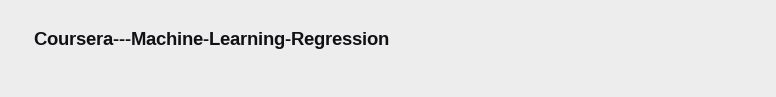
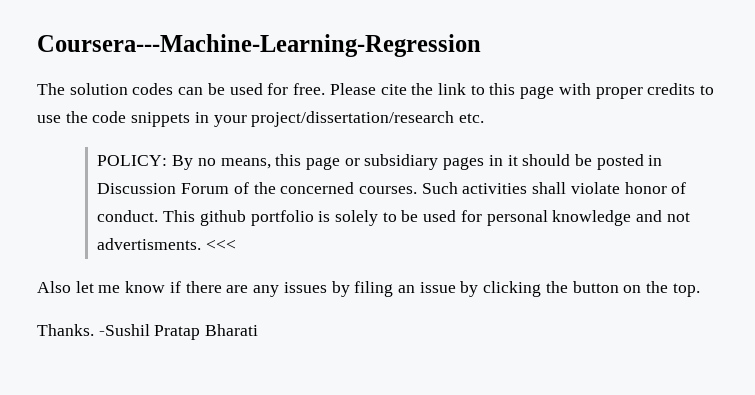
(389, 40) none -> [37,83,715,99] [37,111,485,127] [97,154,663,170] [97,182,687,194] [97,210,690,226] [97,238,237,250] [37,281,700,297] [37,324,259,340] // The solution codes can be used for free. Please cite the link to this page with proper credits to use the code snippets in your project/dissertation/research etc. // POLICY: By no means, this page or subsidiary pages in it should be posted in Discussion Forum of the concerned courses. Such activities shall violate honor of conduct. This github portfolio is solely to be used for personal knowledge and not advertisments. <<< // Also let me know if there are any issues by filing an issue by clicking the button on the top. // Thanks. -Sushil Pratap Bharati

